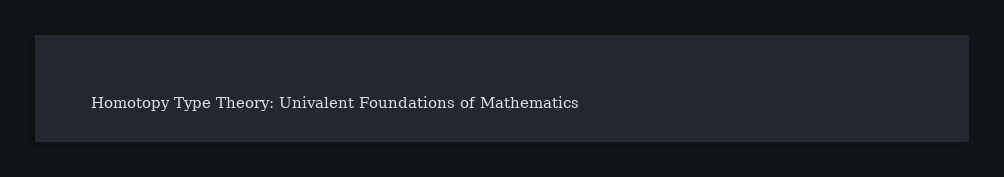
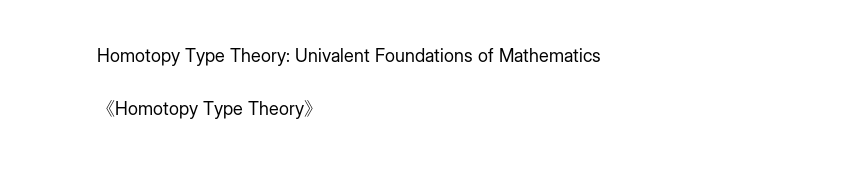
(579, 102) none -> [97,100,322,119] // 《Homotopy Type Theory》

